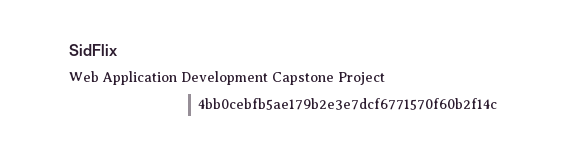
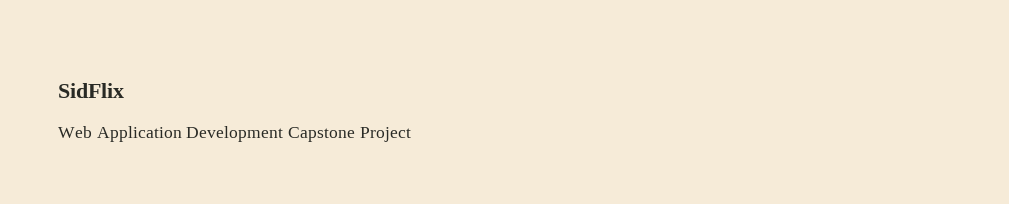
[198,98,498,110] // 4bb0cebfb5ae179b2e3e7dcf6771570f60b2f14c -> (411, 134) none

